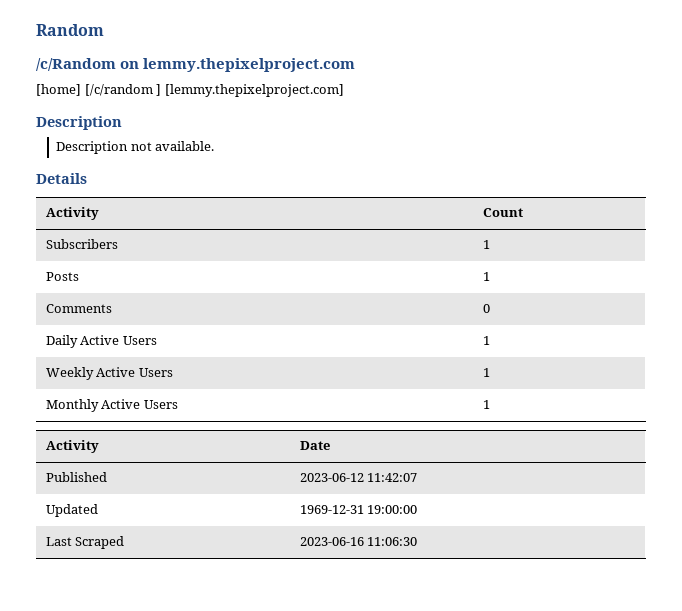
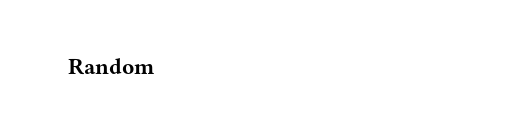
[36,58,356,72] [36,84,344,97] [36,116,122,130] [56,141,215,154] [36,173,87,184] [45,207,99,220] [482,208,523,217] [45,239,118,249] [482,240,490,249] [45,272,79,281] [482,272,490,281] [45,304,112,313] [482,304,490,313] [45,335,157,348] [482,336,490,345] [45,367,173,380] [482,368,490,377] [45,399,178,412] [482,400,490,409] [45,440,99,453] [299,441,330,450] [45,472,107,482] [299,473,418,482] [45,504,98,517] [299,505,418,514] [45,536,125,549] [299,537,418,546] // /c/Random on lemmy.thepixelproject.com // [home] [/c/random ] [lemmy.thepixelproject.com] // Description // Description not available. // Details // Activity | Count // Subscribers | 1 // Posts | 1 // Comments | 0 // Daily Active Users | 1 // Weekly Active Users | 1 // Monthly Active Users | 1 // Activity | Date // Published | 2023-06-12 11:42:07 // Updated | 1969-12-31 19:00:00 // Last Scraped | 2023-06-16 11:06:30 -> (155, 66) none

